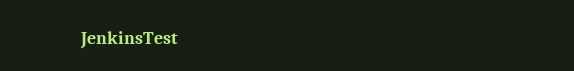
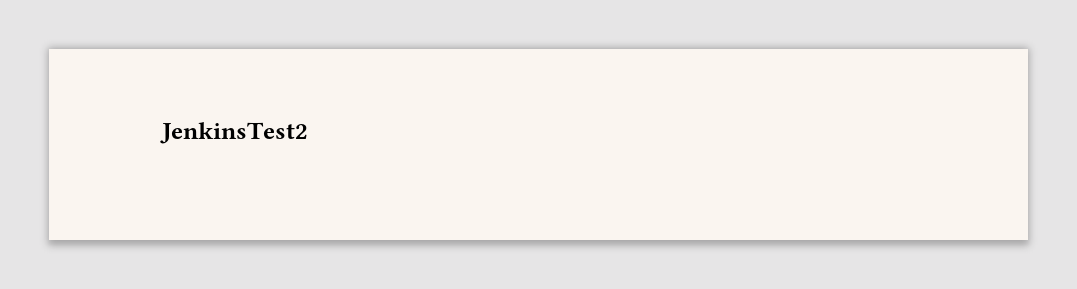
[80,31,178,49] JenkinsTest -> [160,122,308,144] JenkinsTest2

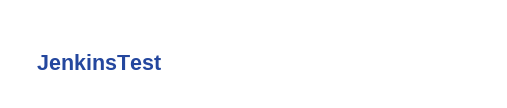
[160,122,308,144] JenkinsTest2 -> [37,54,161,70] JenkinsTest

